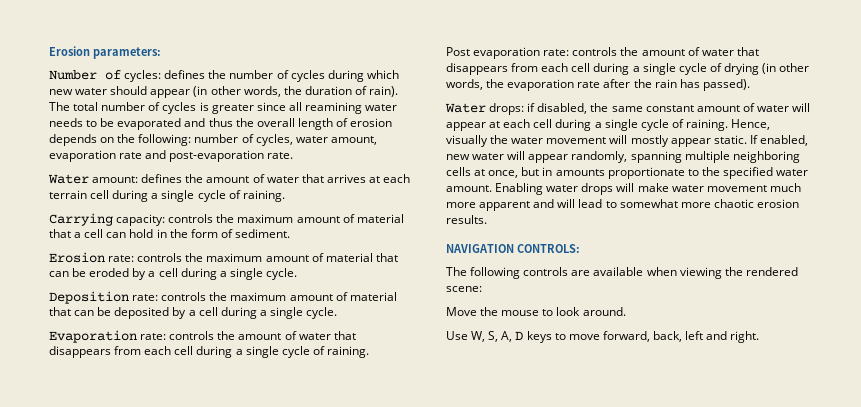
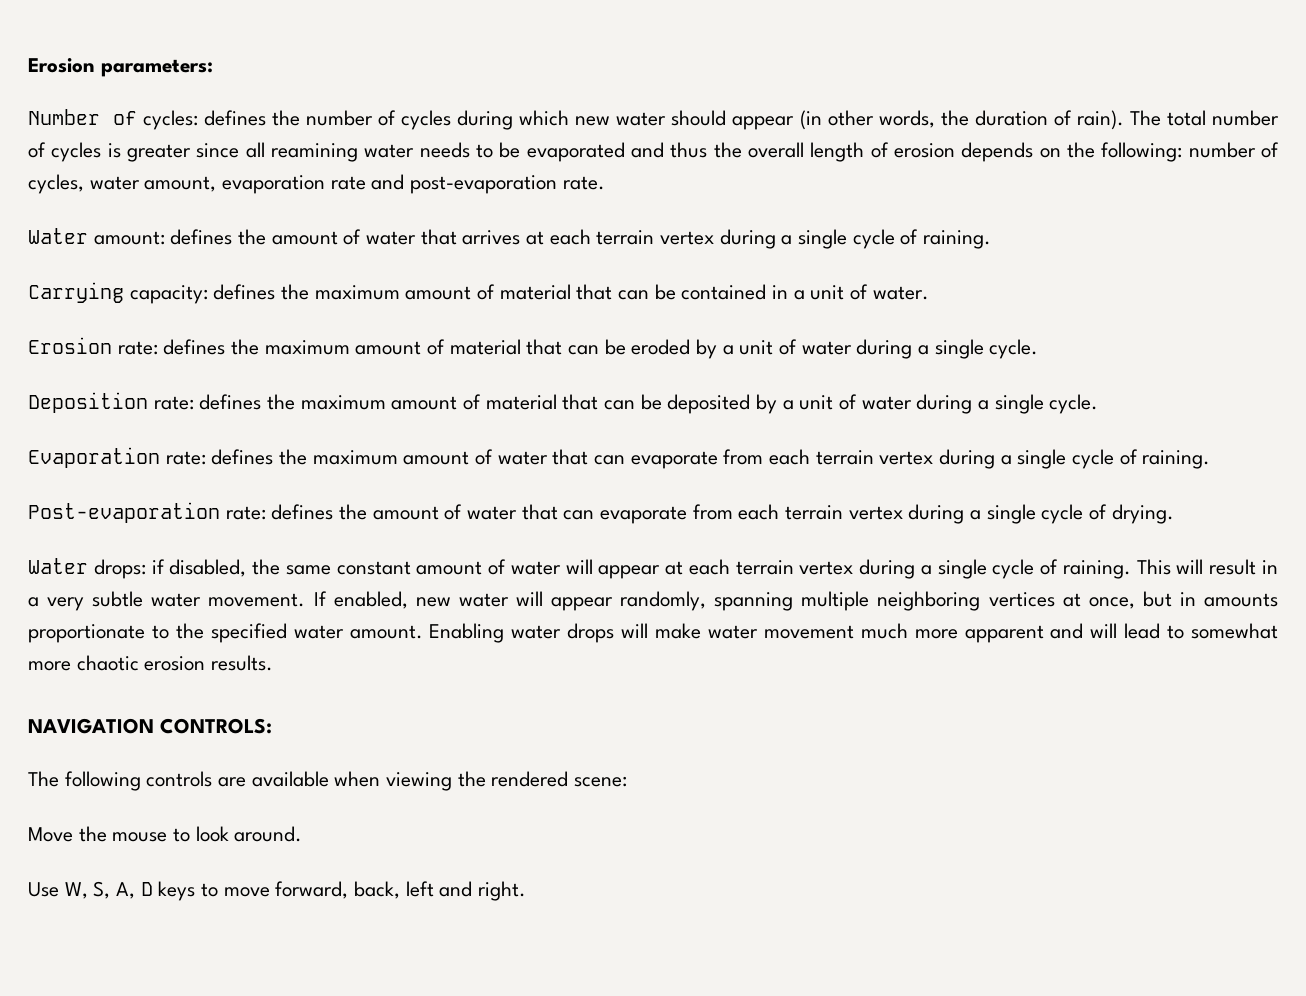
[90,190,110,199] cell -> [660,231,715,245] vertex
[168,214,404,223] [49,229,290,238] controls the maximum amount of material that a cell can hold in the form of sediment. -> [213,284,929,300] defines the maximum amount of material that can be contained in a unit of water.
[137,253,183,262] controls -> [163,339,226,355] defines
[158,268,178,277] cell -> [739,339,852,355] unit of water
[161,292,207,301] controls -> [199,394,262,410] defines
[198,307,218,316] cell -> [799,394,912,410] unit of water
[169,331,356,340] [49,346,369,358] [446,47,759,59] [446,63,810,75] [446,79,750,91] controls the amount of water that disappears from each cell during a single cycle of raining. // Post evaporation rate: controls the amount of water that disappears from each cell during a single cycle of drying (in other words, the evaporation rate after the rain has passed). -> [211,449,1211,469] [28,502,1174,524] defines the maximum amount of water that can evaporate from each terrain vertex during a single cycle of raining. // Post-evaporation rate: defines the amount of water that can evaporate from each terrain vertex during a single cycle of drying.
[533,119,771,131] [446,135,747,147] cell during a single cycle of raining. Hence, visually the water movement will mostly appear static. -> [735,559,1278,579] [28,591,306,611] terrain vertex during a single cycle of raining. This will result in a very subtle water movement.
[446,167,471,176] cells -> [988,592,1055,607] vertices

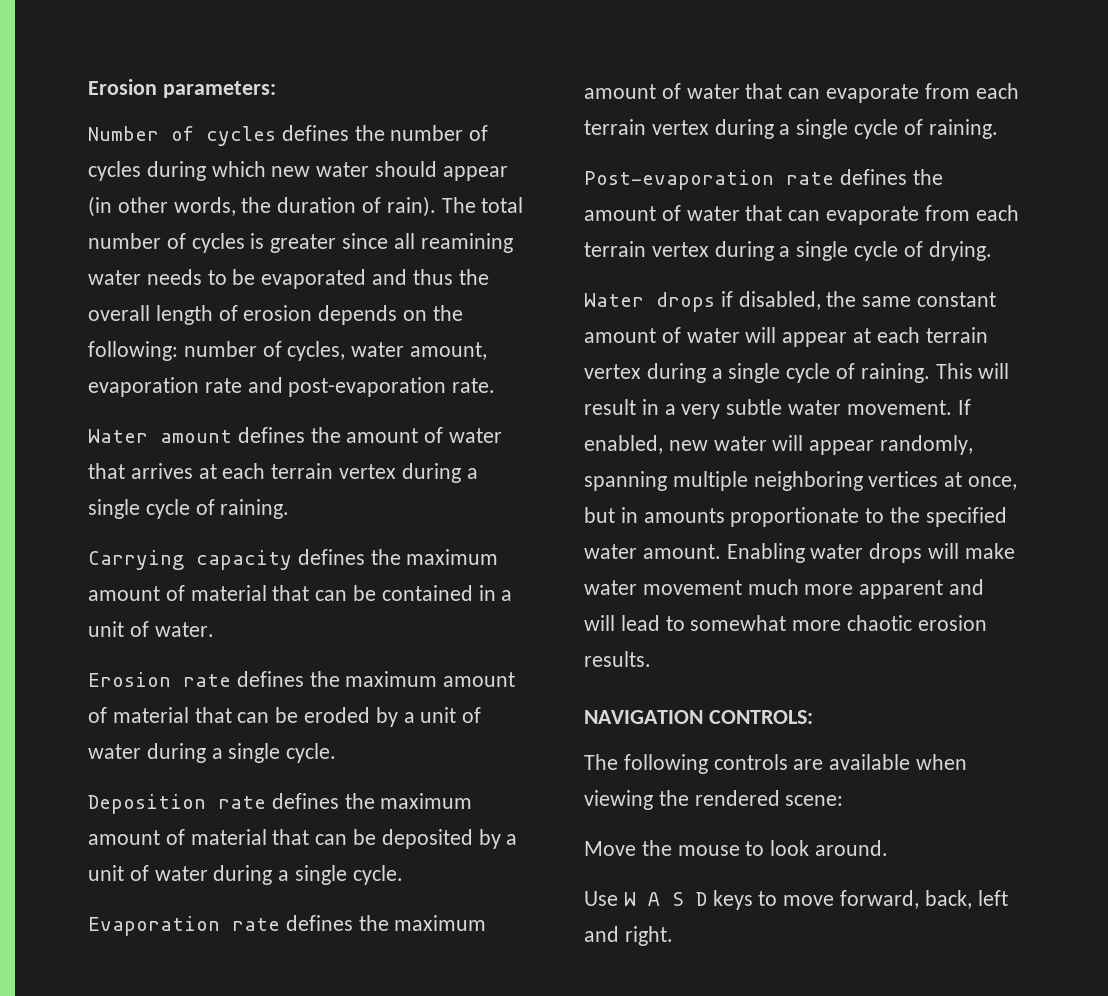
[142,110,198,130] cycles: -> [206,126,276,146] cycles
[93,231,165,245] amount: -> [160,430,232,443] amount
[129,285,208,304] capacity: -> [196,550,292,570] capacity
[117,341,158,355] rate: -> [183,674,231,687] rate
[153,396,194,410] rate: -> [218,796,266,809] rate
[165,451,206,465] rate: -> [232,918,280,931] rate
[225,506,266,520] rate: -> [786,172,834,185] rate
[93,559,146,579] drops: -> [656,292,715,312] drops
[64,881,136,899] W, S, A, -> [623,892,684,906] W A S

